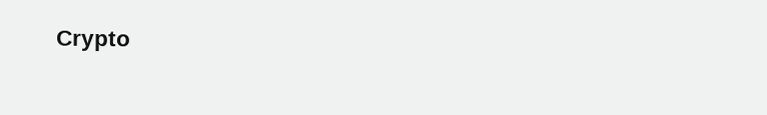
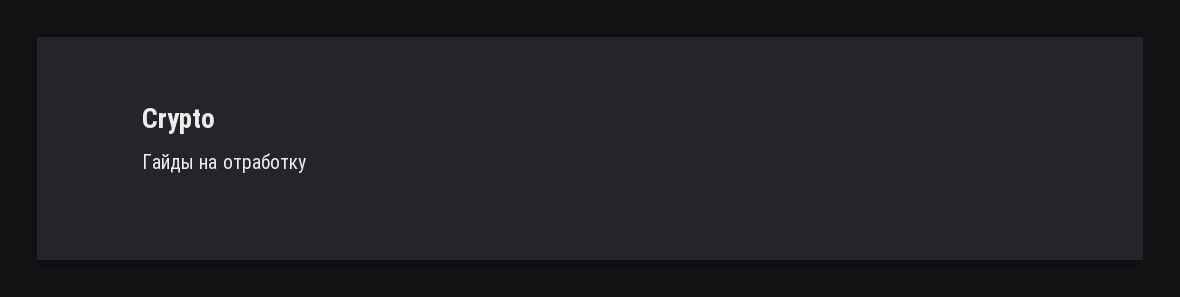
(131, 41) none -> [142,153,306,173] // Гайды на отработку

